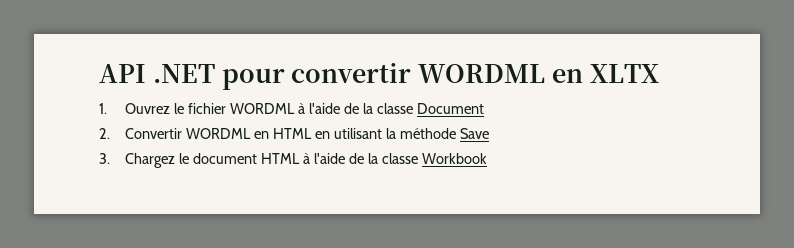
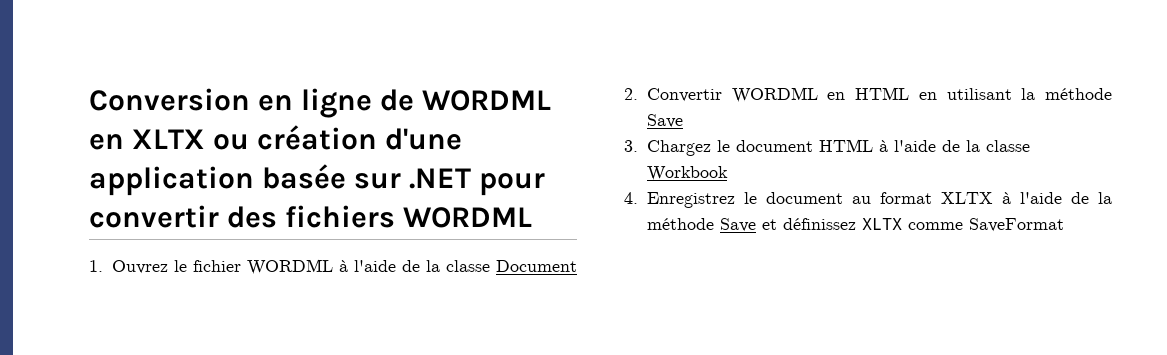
[99,64,146,83] API -> [89,88,552,118] [89,125,463,150] [89,164,402,196] Conversion en ligne de WORDML en XLTX ou création d'une application basée sur
[418,64,659,83] WORDML en XLTX -> [227,205,533,228] des fichiers WORDML
(487, 158) none -> [624,192,1112,208] [646,218,1064,232] // 4. Enregistrez le document au format XLTX à l'aide de la méthode Save et définissez XLTX comme SaveFormat

